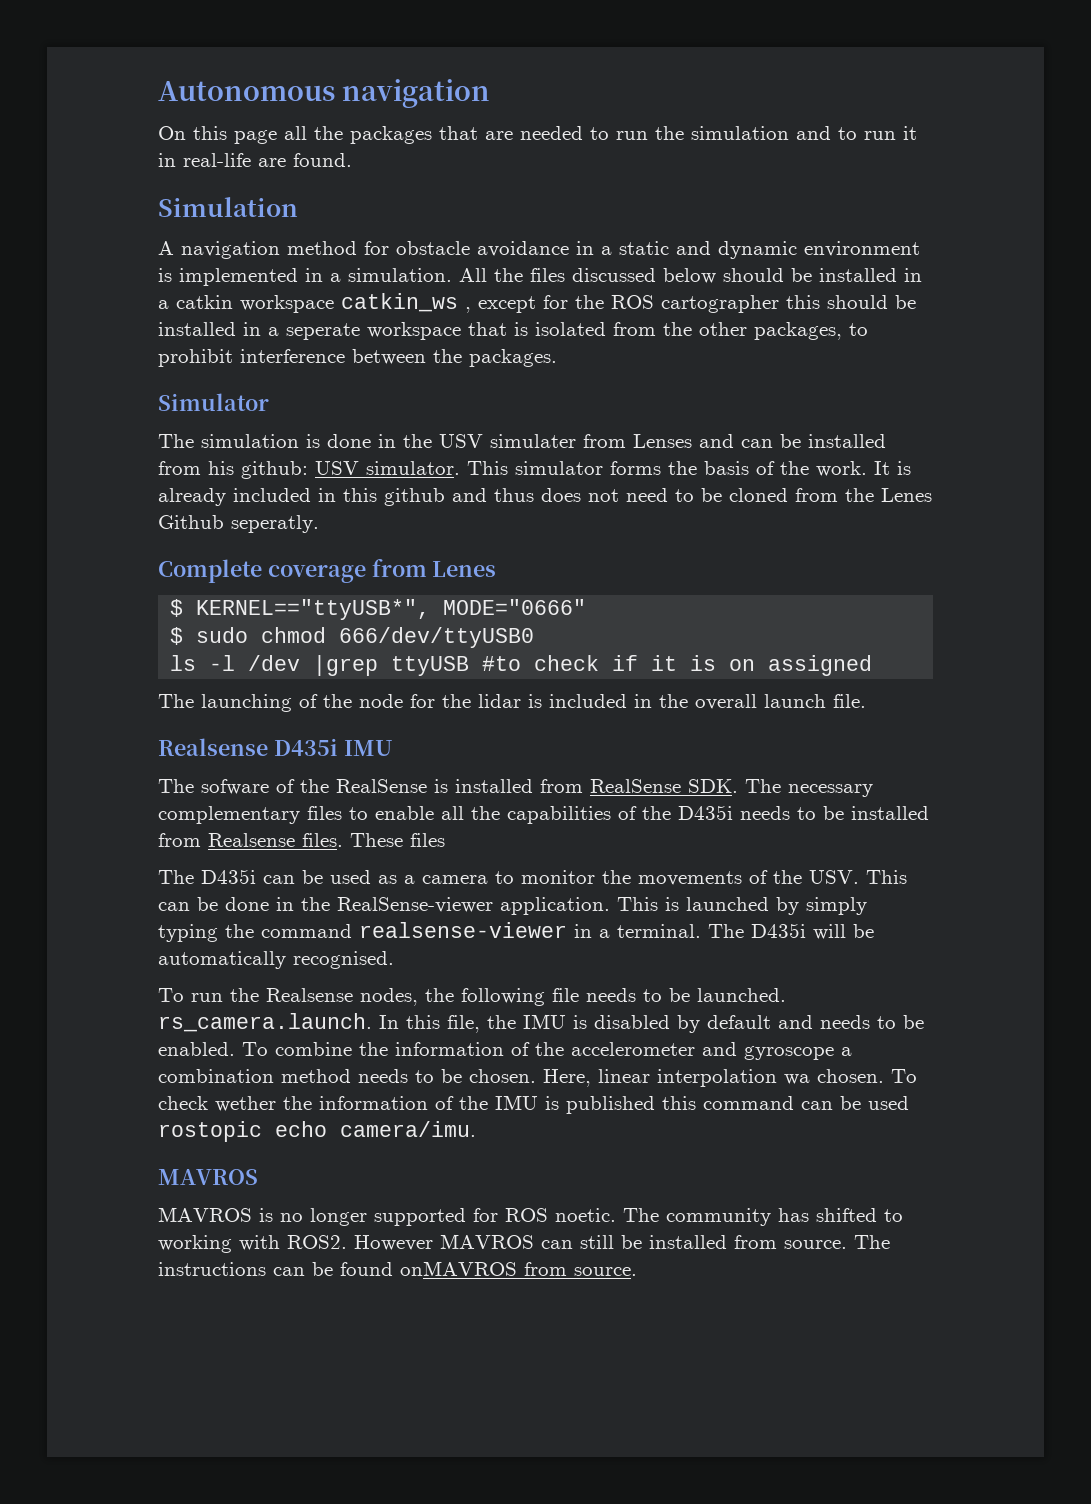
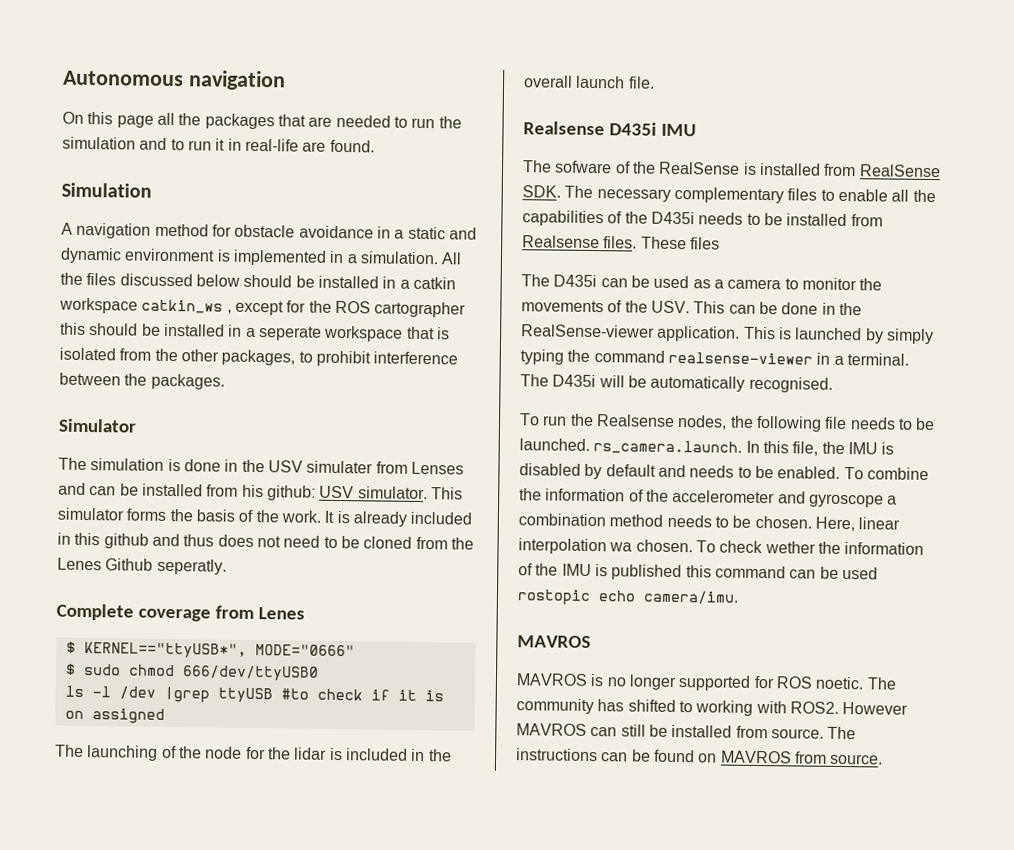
[400,1261,517,1276] onMAVROS -> [698,750,792,764] on MAVROS

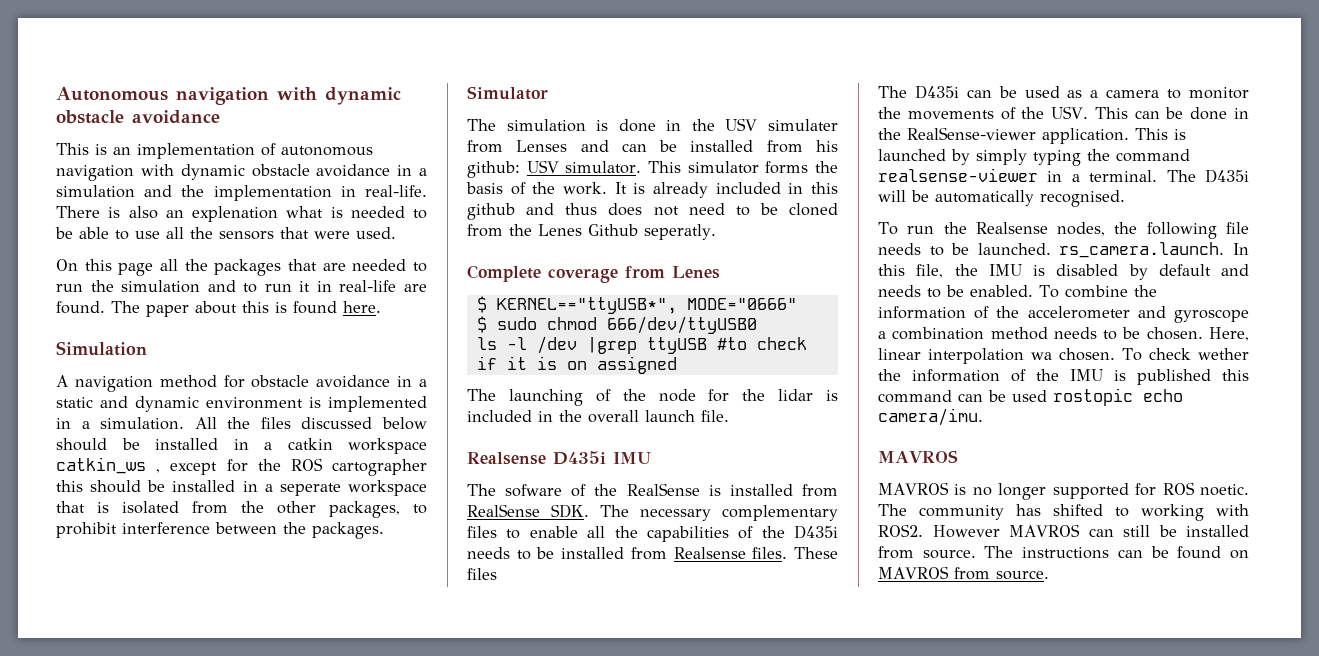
(286, 80) none -> [277,87,401,105] [56,110,220,124] [56,143,373,159] [56,164,427,181] [56,185,427,201] [56,206,427,222] [55,227,396,240] with dynamic obstacle avoidance // This is an implementation of autonomous navigation with dynamic obstacle avoidance in a simulation and the implementation in real-life. There is also an explenation what is needed to be able to use all the sensors that were used.
(375, 146) none -> [111,301,381,317] The paper about this is found here.

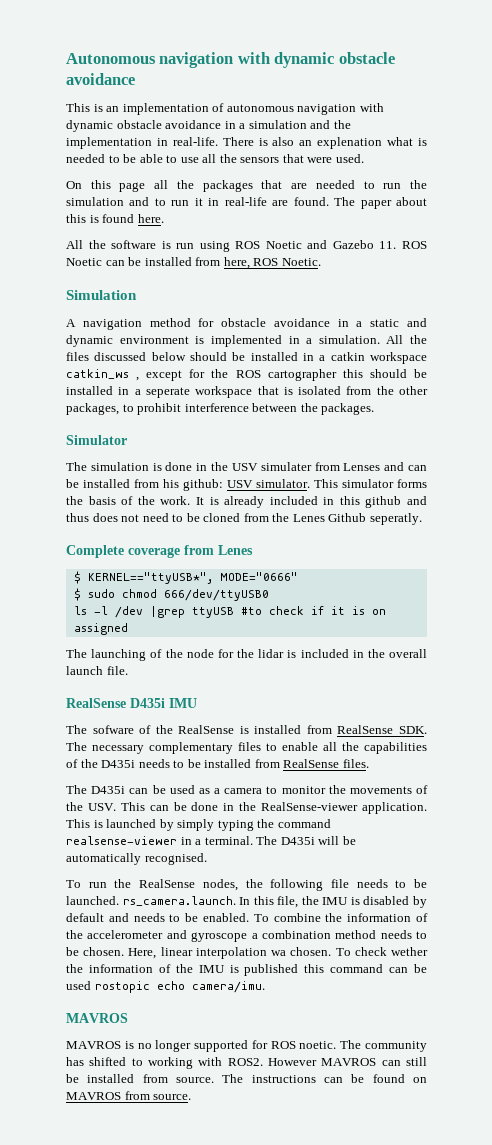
(381, 307) none -> [66,240,427,252] [66,257,321,269] // All the software is run using ROS Noetic and Gazebo 11. ROS Noetic can be installed from here, ROS Noetic.
[467,452,546,465] Realsense -> [66,698,126,708] RealSense
[673,547,746,559] Realsense -> [283,759,340,768] RealSense
[794,547,838,559] [467,568,497,580] These files -> (369, 763) none
[975,222,1048,234] Realsense -> [139,879,196,888] RealSense

